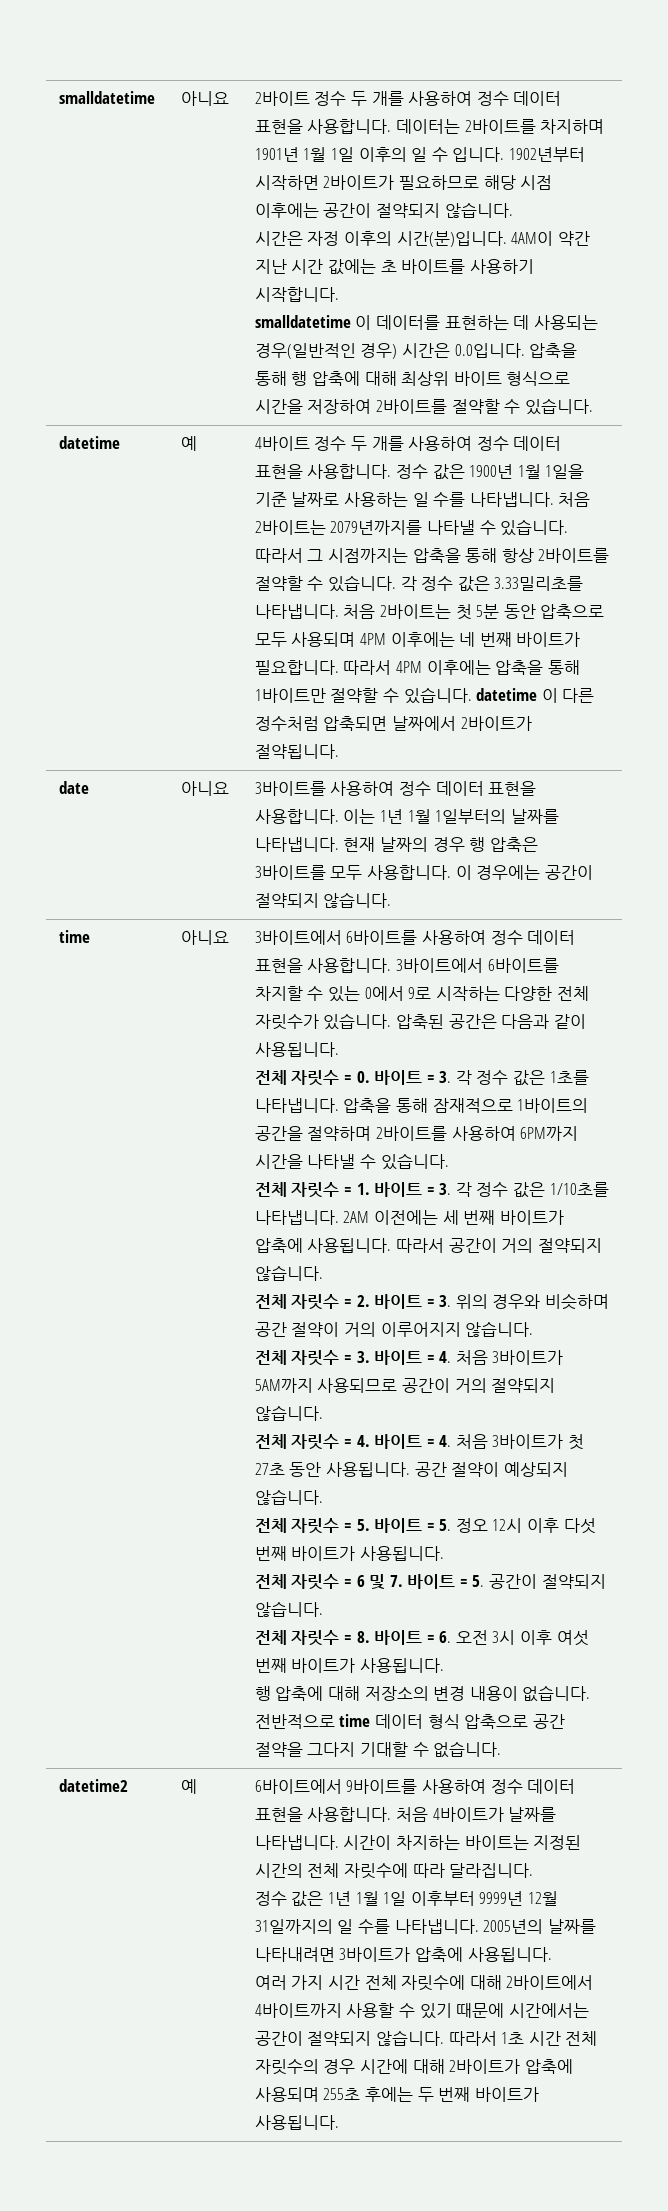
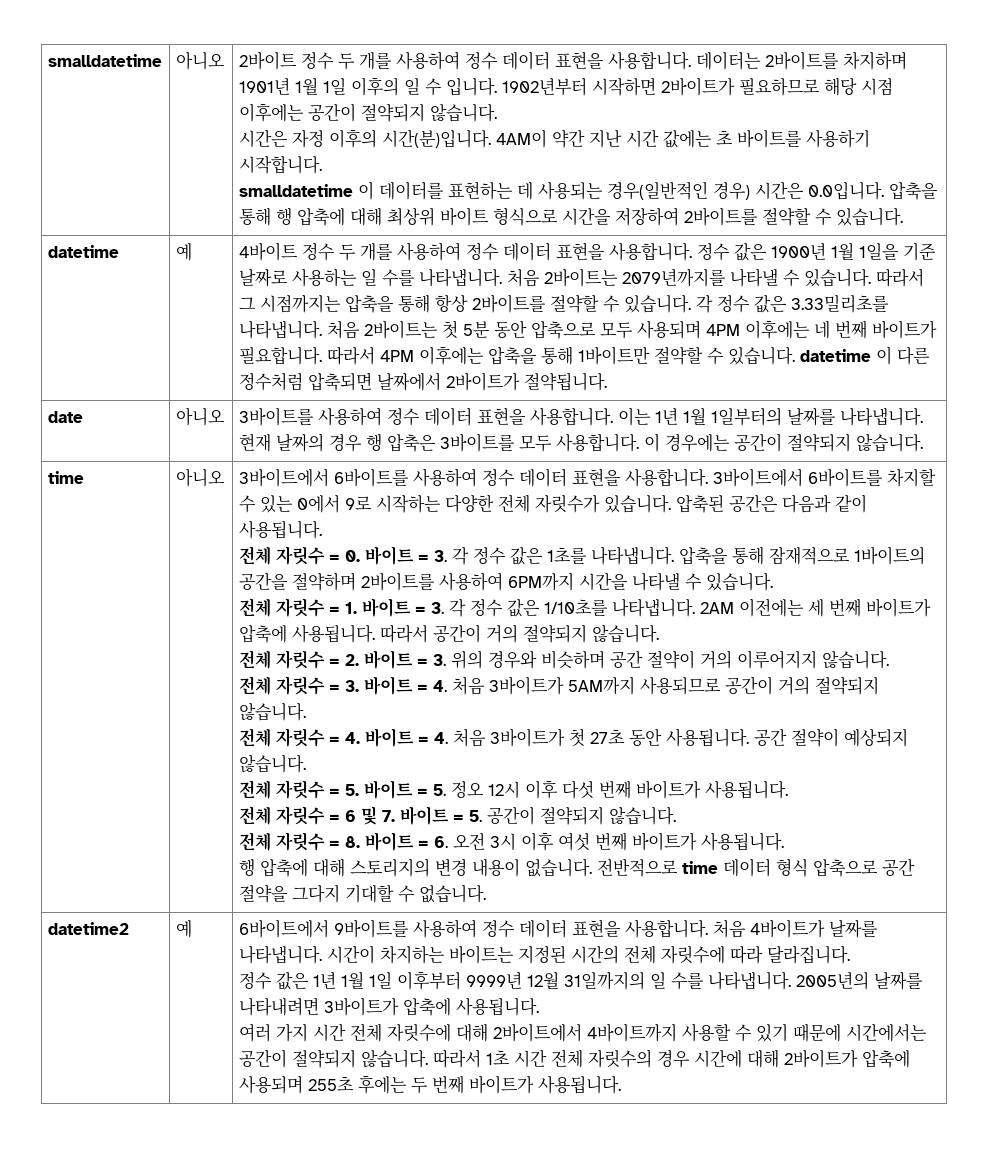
[180,91,229,106] 아니요 -> [175,51,225,70] 아니오
[180,781,229,796] 아니요 -> [175,407,225,426] 아니오
[180,930,229,945] 아니요 -> [175,468,225,487] 아니오
[364,1686,429,1701] 저장소의 -> [349,858,430,877] 스토리지의

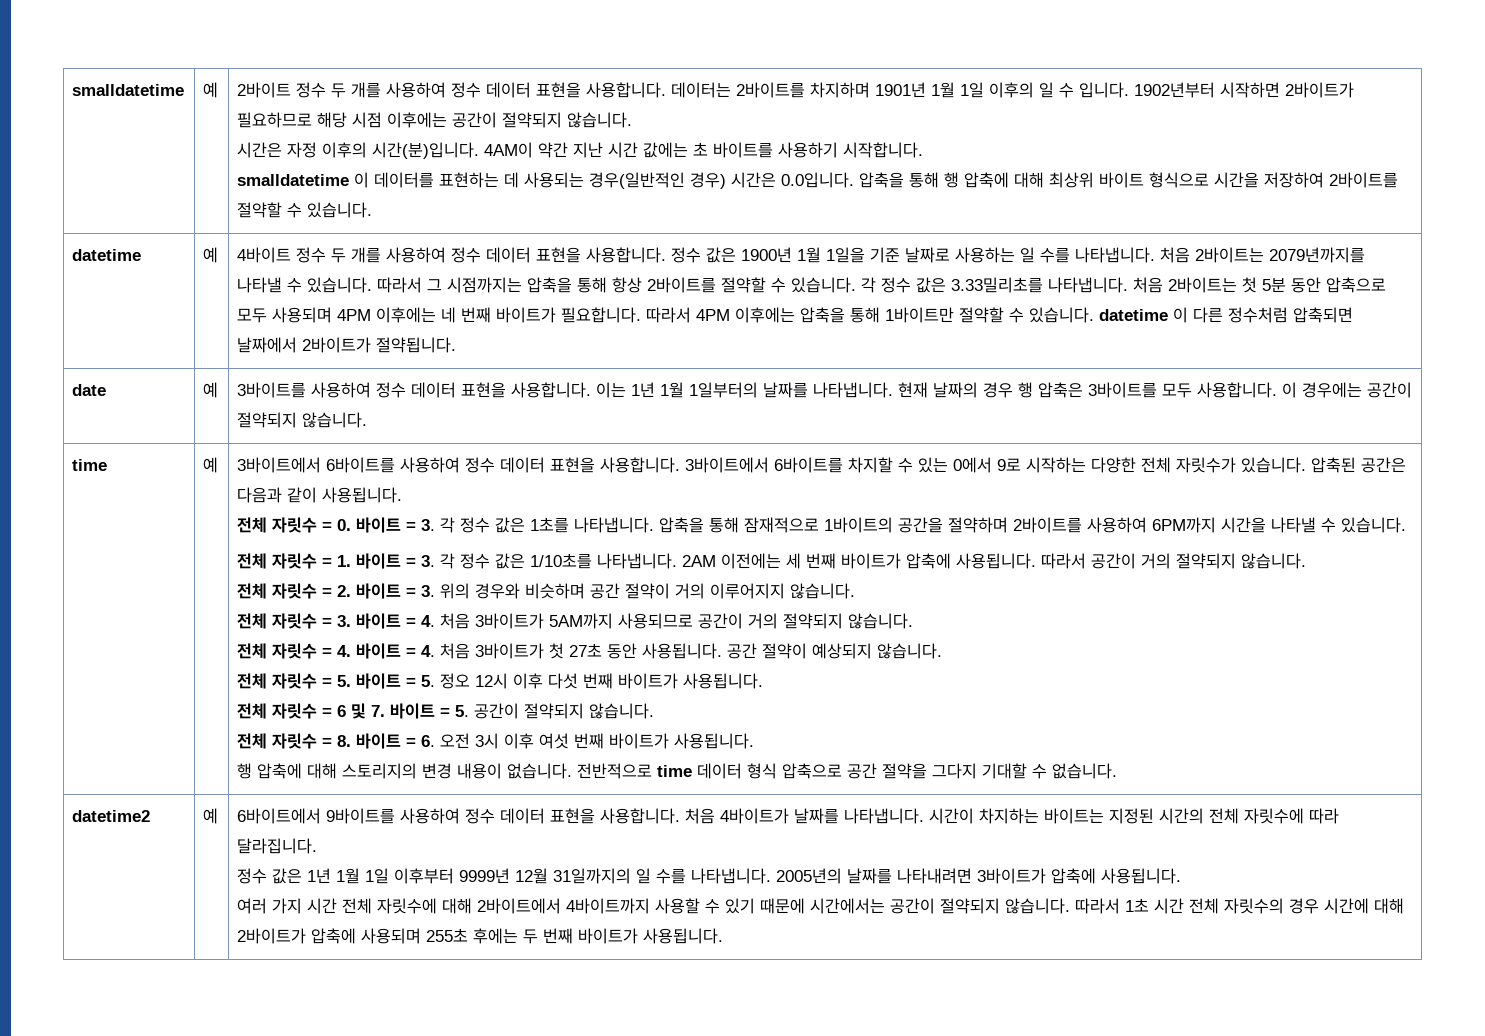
[175,51,225,70] 아니오 -> [203,82,219,98] 예
[175,407,225,426] 아니오 -> [203,382,219,398] 예
[175,468,225,487] 아니오 -> [203,457,219,473] 예

